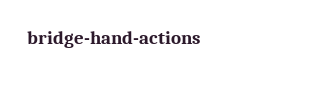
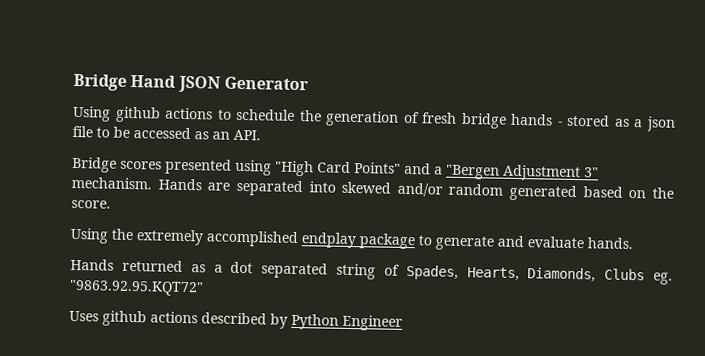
[27,31,200,48] bridge-hand-actions -> [73,73,309,93] [72,105,676,132] [72,125,261,141] [72,156,599,182] [71,176,674,202] [71,199,111,209] [70,227,633,251] [70,258,673,285] [69,279,204,297] [69,310,403,331] Bridge Hand JSON Generator // Using github actions to schedule the generation of fresh bridge hands - stored as a json file to be accessed as an API. // Bridge scores presented using "High Card Points" and a "Bergen Adjustment 3" mechanism. Hands are separated into skewed and/or random generated based on the score. // Using the extremely accomplished endplay package to generate and evaluate hands. // Hands returned as a dot separated string of Spades, Hearts, Diamonds, Clubs eg. "9863.92.95.KQT72" // Uses github actions described by Python Engineer

